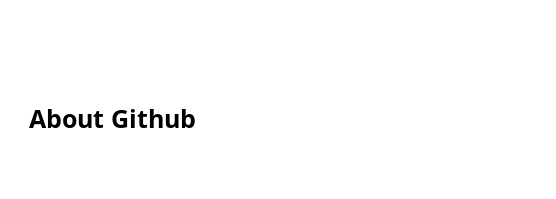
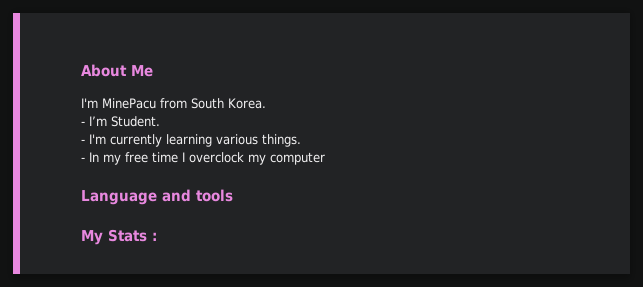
[111,109,196,128] Github -> [131,65,153,77] [81,98,266,109] [81,116,160,127] [81,134,301,147] [81,152,325,165] [81,189,233,205] [81,229,157,245] Me // I'm MinePacu from South Korea. // - I’m Student. // - I'm currently learning various things. // - In my free time I overclock my computer // Language and tools // My Stats :

